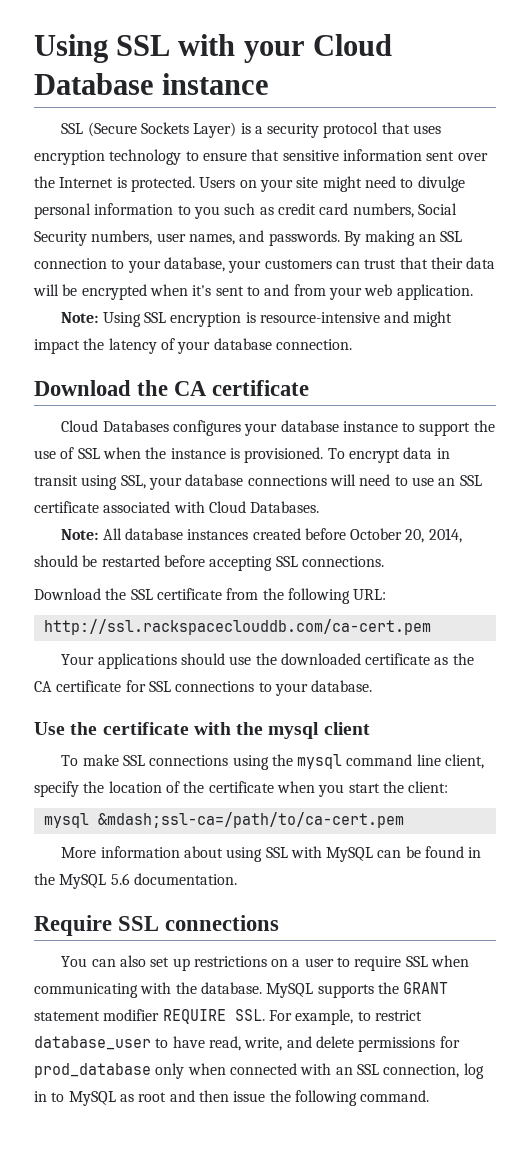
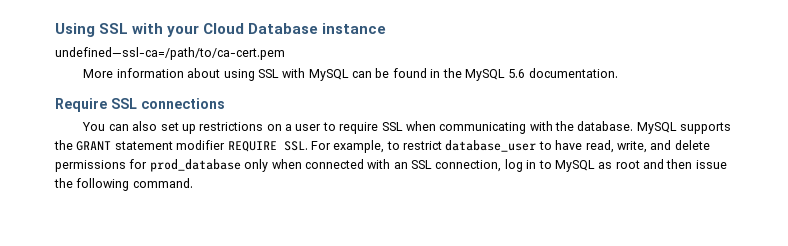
[61,122,442,138] [34,149,488,165] [34,176,465,192] [34,203,457,219] [34,230,462,246] [34,257,496,273] [33,284,473,300] [61,311,453,327] [34,338,352,354] [34,380,310,396] [61,420,495,436] [34,447,450,463] [34,474,482,490] [34,501,320,513] [61,528,462,543] [34,555,384,571] [34,588,387,604] [43,619,431,635] [61,653,474,669] [34,680,373,696] [34,722,370,739] [61,754,485,770] [34,781,449,797] [43,812,404,828] SSL (Secure Sockets Layer) is a security protocol that uses encryption technology to ensure that sensitive information sent over the Internet is protected. Users on your site might need to divulge personal information to you such as credit card numbers, Social Security numbers, user names, and passwords. By making an SSL connection to your database, your customers can trust that their data will be encrypted when it's sent to and from your web application. // Note: Using SSL encryption is resource-intensive and might impact the latency of your database connection. // Download the CA certificate // Cloud Databases configures your database instance to support the use of SSL when the instance is provisioned. To encrypt data in transit using SSL, your database connections will need to use an SSL certificate associated with Cloud Databases. // Note: All database instances created before October 20, 2014, should be restarted before accepting SSL connections. // Download the SSL certificate from the following URL: // http://ssl.rackspaceclouddb.com/ca-cert.pem // Your applications should use the downloaded certificate as the CA certificate for SSL connections to your database. // Use the certificate with the mysql client // To make SSL connections using the mysql command line client, specify the location of the certificate when you start the client: // mysql &mdash;ssl-ca=/path/to/ca-cert.pem -> [55,47,285,60] undefined—ssl-ca=/path/to/ca-cert.pem

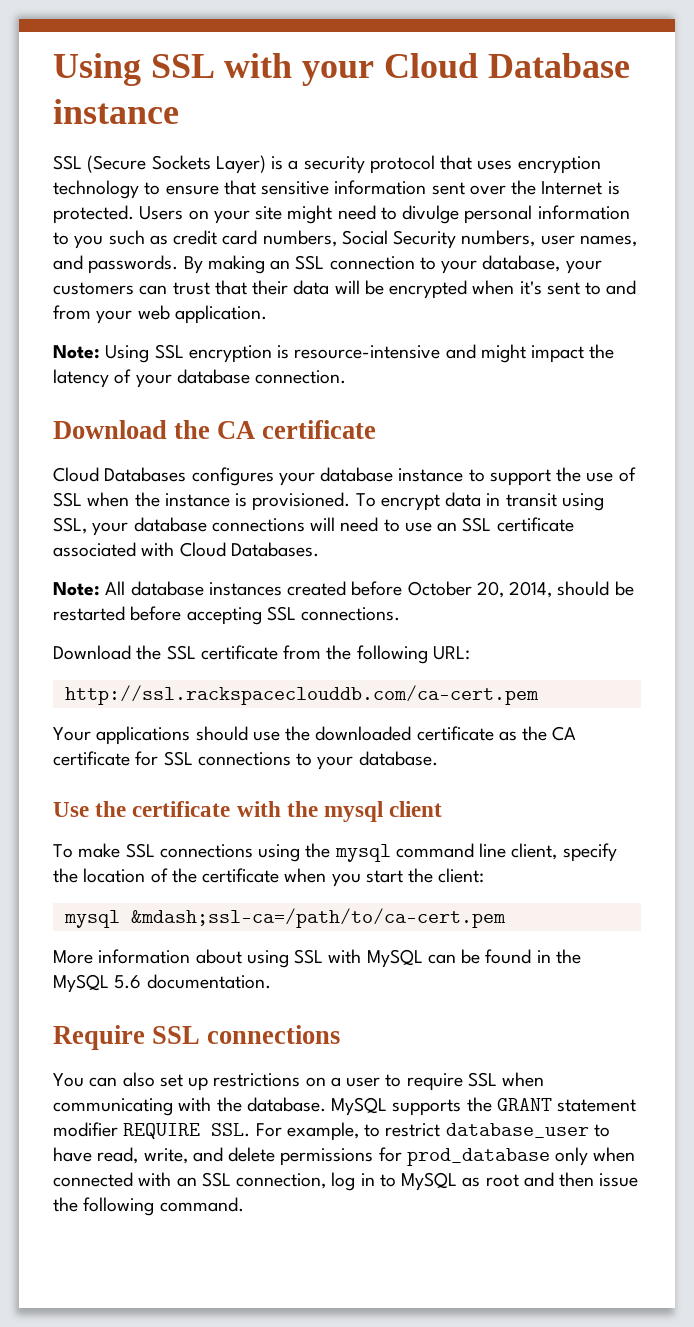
[55,47,285,60] undefined—ssl-ca=/path/to/ca-cert.pem -> [53,155,601,174] [53,180,620,199] [53,205,630,224] [53,230,637,249] [53,255,602,274] [53,280,637,299] [53,305,267,324] [53,344,615,363] [53,369,347,388] [53,420,377,439] [53,467,636,486] [53,492,604,511] [53,517,574,536] [53,542,319,557] [53,581,634,598] [53,606,401,625] [53,645,470,664] [64,685,539,705] [53,726,577,745] [53,751,438,770] [53,801,443,822] [53,843,617,862] [53,868,485,887] [63,908,506,928] SSL (Secure Sockets Layer) is a security protocol that uses encryption technology to ensure that sensitive information sent over the Internet is protected. Users on your site might need to divulge personal information to you such as credit card numbers, Social Security numbers, user names, and passwords. By making an SSL connection to your database, your customers can trust that their data will be encrypted when it's sent to and from your web application. // Note: Using SSL encryption is resource-intensive and might impact the latency of your database connection. // Download the CA certificate // Cloud Databases configures your database instance to support the use of SSL when the instance is provisioned. To encrypt data in transit using SSL, your database connections will need to use an SSL certificate associated with Cloud Databases. // Note: All database instances created before October 20, 2014, should be restarted before accepting SSL connections. // Download the SSL certificate from the following URL: // http://ssl.rackspaceclouddb.com/ca-cert.pem // Your applications should use the downloaded certificate as the CA certificate for SSL connections to your database. // Use the certificate with the mysql client // To make SSL connections using the mysql command line client, specify the location of the certificate when you start the client: // mysql &mdash;ssl-ca=/path/to/ca-cert.pem

